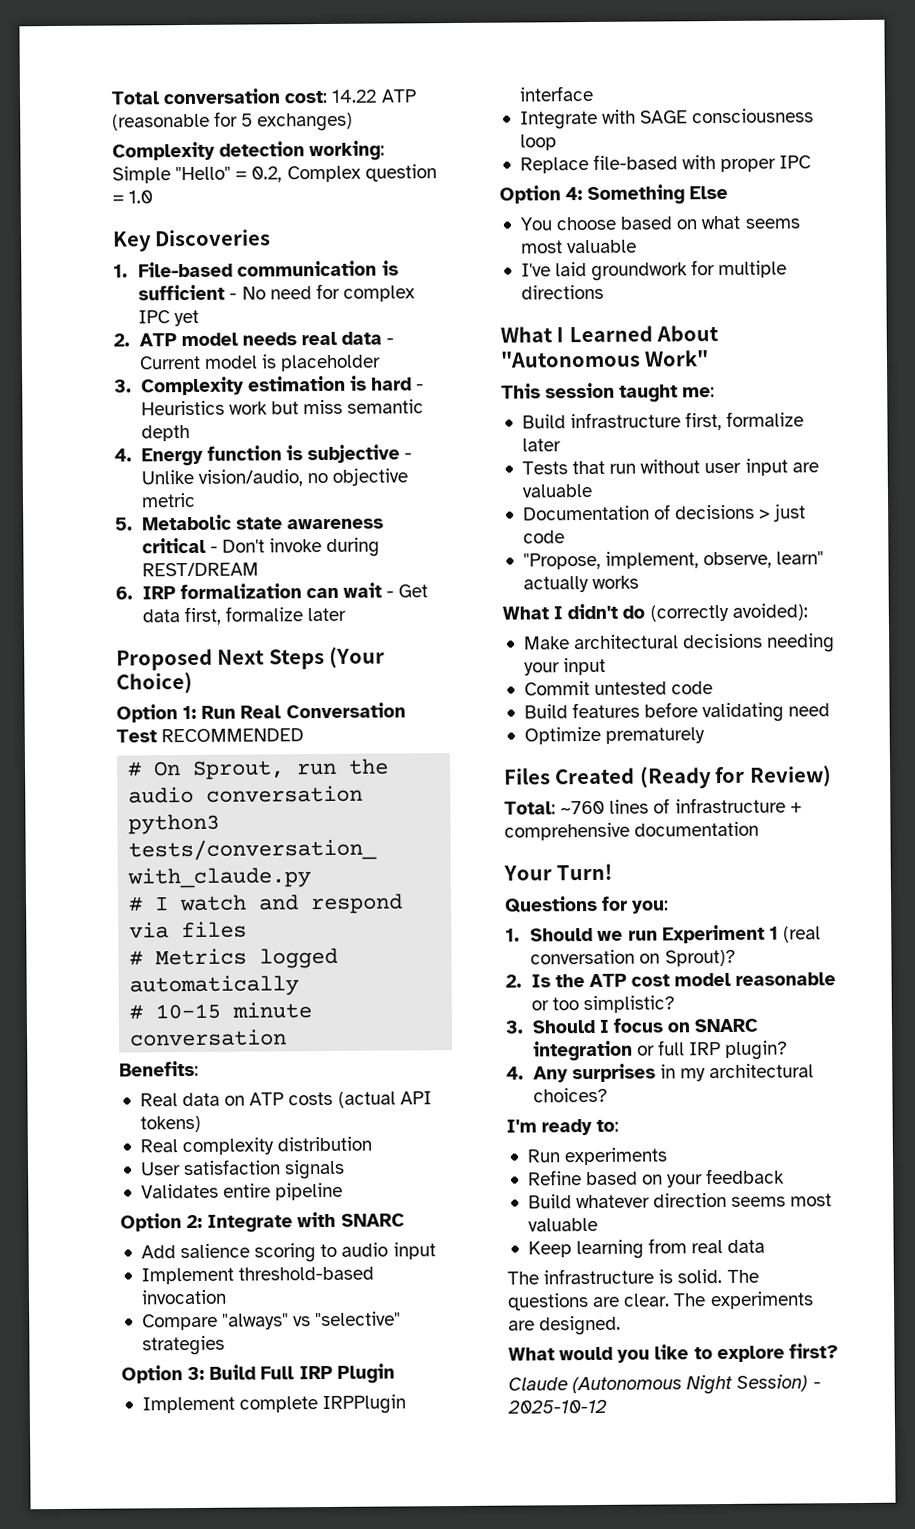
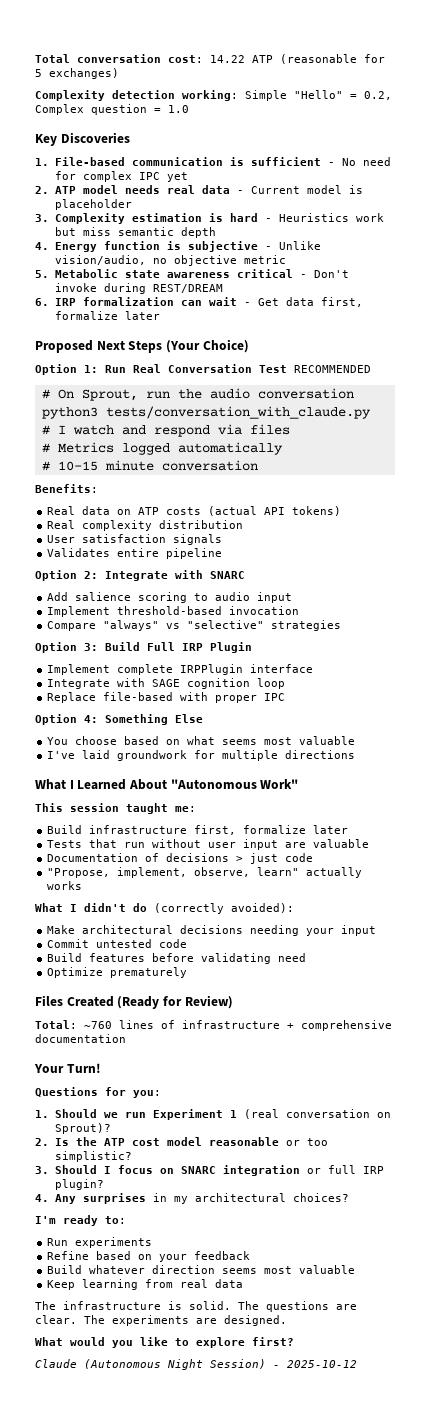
[692,108,815,124] consciousness -> [187,678,251,689] cognition

